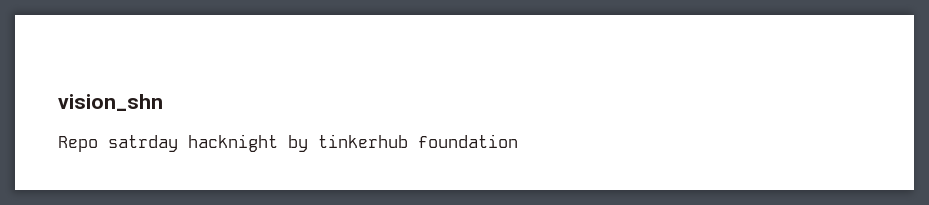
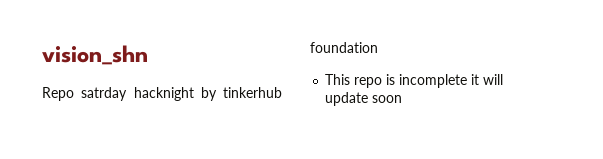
(518, 141) none -> [325,74,504,88] [325,92,403,106] // This repo is incomplete it will update soon

